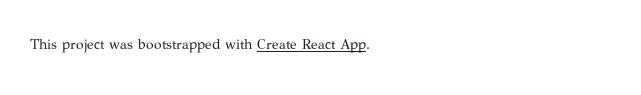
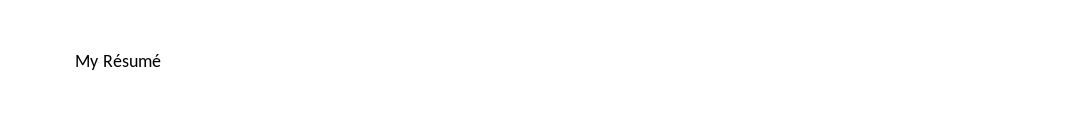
[30,39,370,53] This project was bootstrapped with Create React App. -> [75,54,161,70] My Résumé

